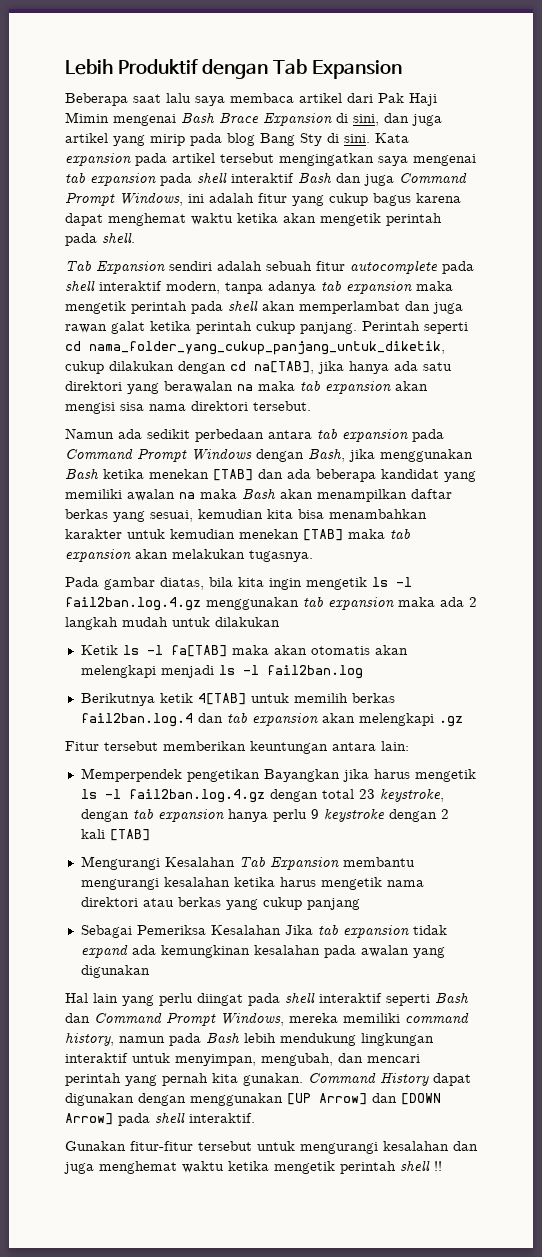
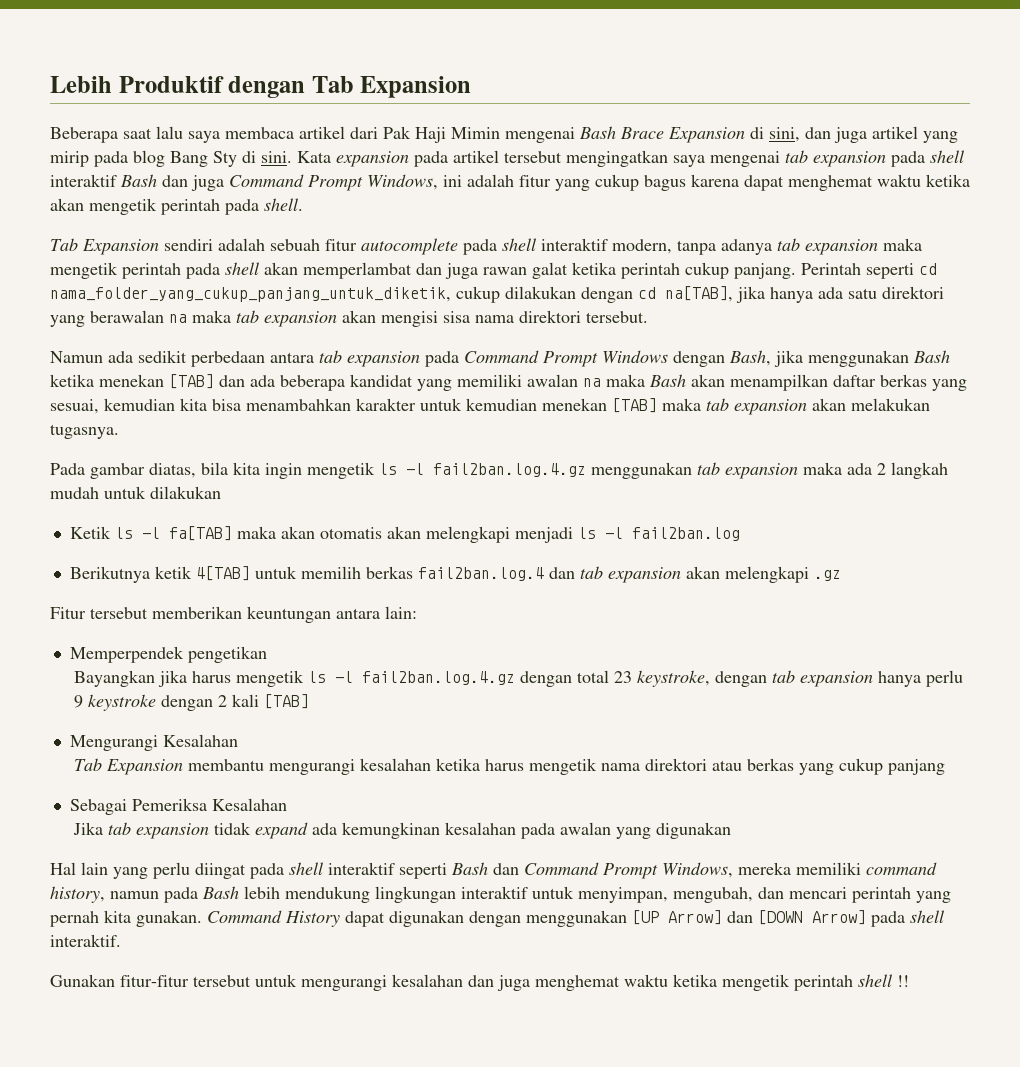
(260, 775) none -> (267, 654) //
(235, 862) none -> (238, 740) //
(281, 930) none -> (287, 804) //

